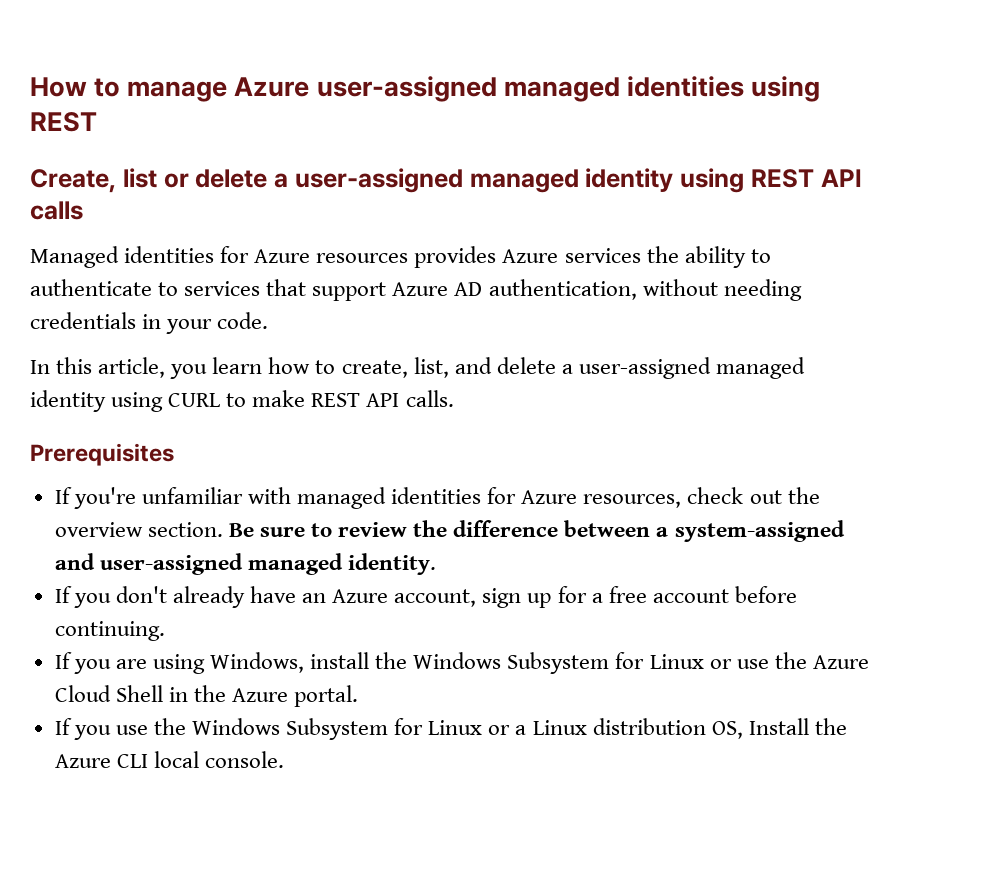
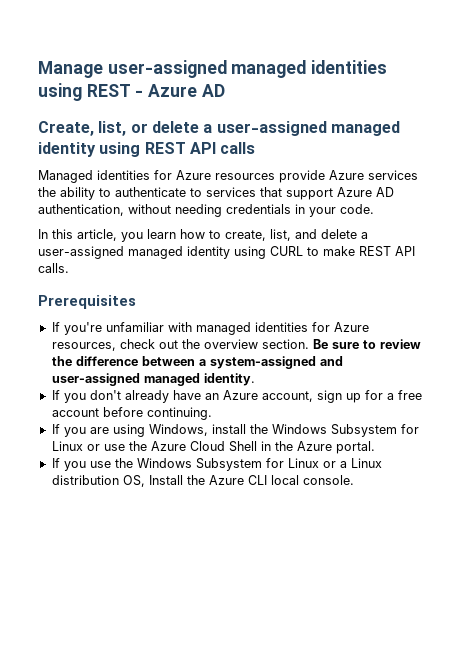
[30,77,310,102] How to manage Azure -> [38,61,103,78] Manage
(97, 122) none -> [135,84,225,97] - Azure AD
[122,168,157,188] list -> [98,121,127,136] list,
[414,246,497,268] provides -> [279,170,325,183] provide

